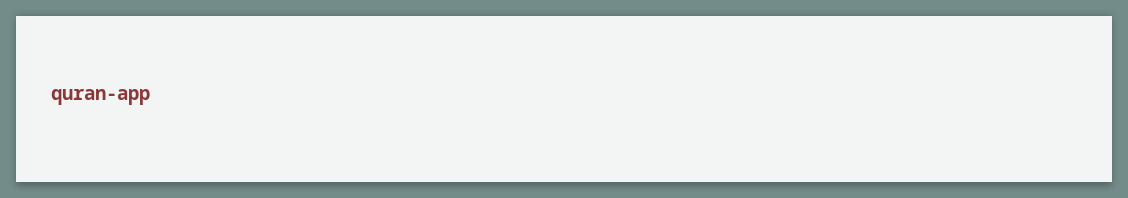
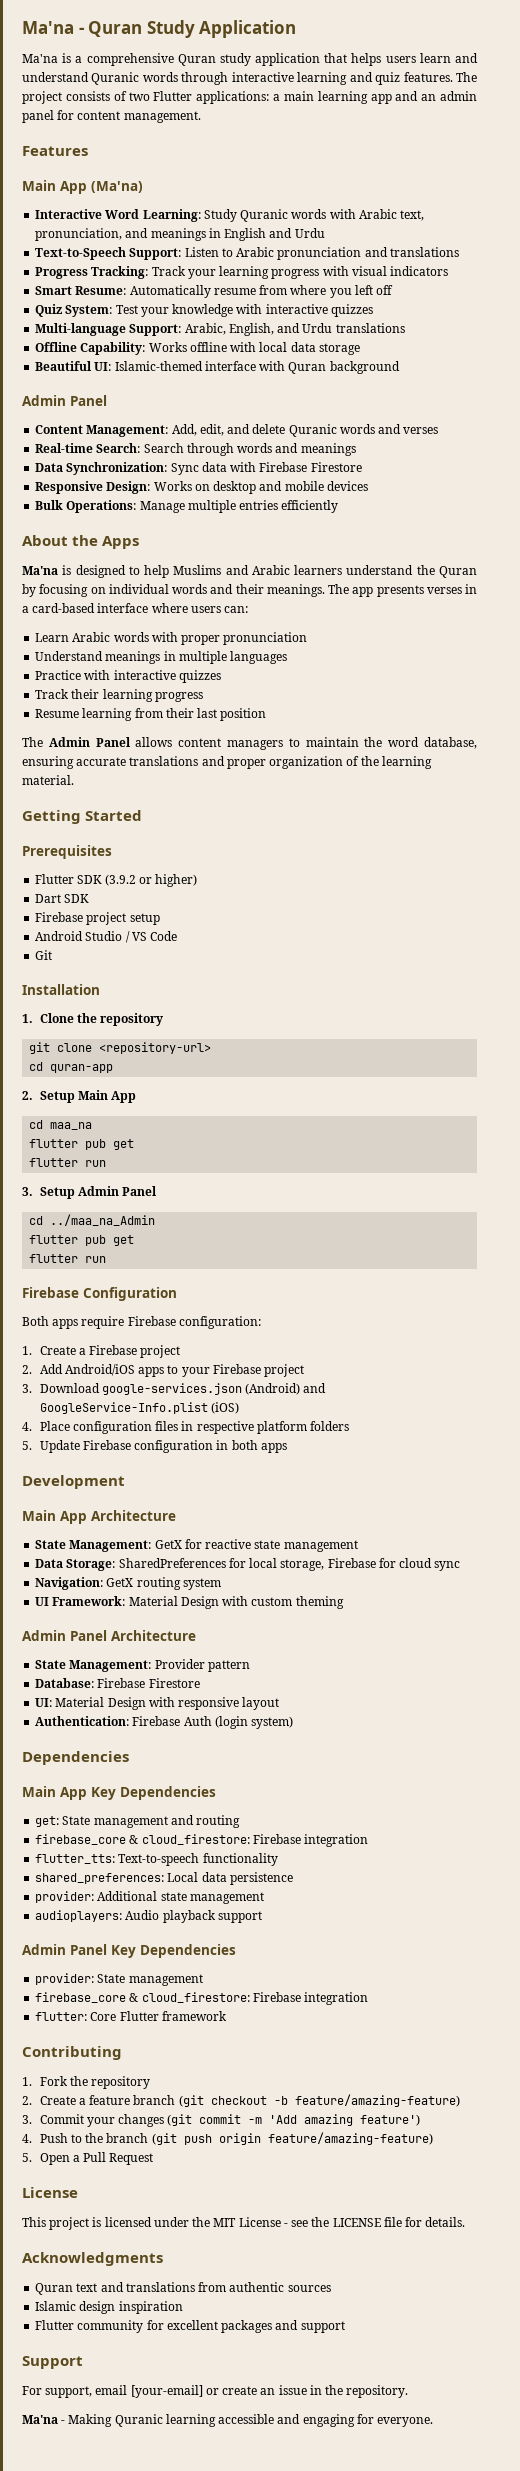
[51,89,150,105] quran-app -> [22,20,297,38] [22,53,479,66] [22,72,477,85] [22,91,477,104] [22,110,201,123] [22,146,88,156] [22,180,143,194] [35,209,425,222] [35,228,325,241] [35,247,459,260] [35,266,449,279] [35,285,394,298] [35,304,373,317] [35,323,405,336] [35,342,360,355] [35,361,400,374] [22,395,107,406] [35,424,439,437] [35,443,356,456] [35,462,362,475] [35,481,368,494] [35,500,339,513] [22,535,140,549] [22,565,477,578] [22,584,477,597] [22,603,249,613] [35,632,308,645] [35,651,288,664] [35,670,221,683] [35,689,203,702] [35,708,267,721] [22,737,478,750] [22,756,432,769] [22,775,74,785] [22,810,143,824] [22,845,112,859] [35,874,198,887] [35,894,90,903] [35,912,160,925] [35,931,178,943] [35,950,53,960] [22,984,100,995] [22,1013,164,1026] [29,1042,212,1054] [29,1062,114,1073] [22,1090,137,1103] [29,1120,93,1130] [29,1139,135,1150] [29,1158,107,1167] [22,1186,158,1199] [29,1214,156,1226] [29,1235,135,1246] [29,1254,107,1263] [22,1287,177,1301] [22,1316,261,1329] [22,1345,181,1358] [22,1364,305,1377] [22,1383,327,1395] [39,1402,239,1414] [22,1421,350,1434] [22,1440,287,1453] [22,1475,125,1489] [22,1510,176,1524] [35,1539,358,1552] [35,1558,461,1571] [35,1577,221,1590] [35,1596,344,1609] [22,1630,196,1641] [35,1659,250,1672] [35,1678,200,1688] [35,1697,280,1710] [35,1716,294,1729] [22,1751,129,1765] [22,1786,216,1800] [35,1815,241,1828] [35,1834,369,1847] [35,1853,278,1866] [35,1872,293,1885] [35,1891,264,1904] [35,1910,262,1923] [22,1944,236,1958] [35,1973,203,1986] [35,1992,369,2005] [35,2011,227,2021] [22,2046,122,2060] [22,2076,151,2089] [22,2094,460,2107] [22,2114,421,2127] [22,2132,433,2145] [22,2152,154,2165] [22,2187,78,2198] [22,2217,466,2230] [22,2252,163,2266] [35,2282,331,2295] [35,2301,183,2314] [35,2320,345,2333] [22,2356,83,2369] [22,2385,409,2398] [22,2414,434,2427] Ma'na - Quran Study Application // Ma'na is a comprehensive Quran study application that helps users learn and understand Quranic words through interactive learning and quiz features. The project consists of two Flutter applications: a main learning app and an admin panel for content management. // Features // Main App (Ma'na) // Interactive Word Learning: Study Quranic words with Arabic text, pronunciation, and meanings in English and Urdu // Text-to-Speech Support: Listen to Arabic pronunciation and translations // Progress Tracking: Track your learning progress with visual indicators // Smart Resume: Automatically resume from where you left off // Quiz System: Test your knowledge with interactive quizzes // Multi-language Support: Arabic, English, and Urdu translations // Offline Capability: Works offline with local data storage // Beautiful UI: Islamic-themed interface with Quran background // Admin Panel // Content Management: Add, edit, and delete Quranic words and verses // Real-time Search: Search through words and meanings // Data Synchronization: Sync data with Firebase Firestore // Responsive Design: Works on desktop and mobile devices // Bulk Operations: Manage multiple entries efficiently // About the Apps // Ma'na is designed to help Muslims and Arabic learners understand the Quran by focusing on individual words and their meanings. The app presents verses in a card-based interface where users can: // Learn Arabic words with proper pronunciation // Understand meanings in multiple languages // Practice with interactive quizzes // Track their learning progress // Resume learning from their last position // The Admin Panel allows content managers to maintain the word database, ensuring accurate translations and proper organization of the learning material. // Getting Started // Prerequisites // Flutter SDK (3.9.2 or higher) // Dart SDK // Firebase project setup // Android Studio / VS Code // Git // Installation // 1. Clone the repository // git clone <repository-url> // cd quran-app // 2. Setup Main App // cd maa_na // flutter pub get // flutter run // 3. Setup Admin Panel // cd ../maa_na_Admin // flutter pub get // flutter run // Firebase Configuration // Both apps require Firebase configuration: // 1. Create a Firebase project // 2. Add Android/iOS apps to your Firebase project // 3. Download google-services.json (Android) and GoogleService-Info.plist (iOS) // 4. Place configuration files in respective platform folders // 5. Update Firebase configuration in both apps // Development // Main App Architecture // State Management: GetX for reactive state management // Data Storage: SharedPreferences for local storage, Firebase for cloud sync // Navigation: GetX routing system // UI Framework: Material Design with custom theming // Admin Panel Architecture // State Management: Provider pattern // Database: Firebase Firestore // UI: Material Design with responsive layout // Authentication: Firebase Auth (login system) // Dependencies // Main App Key Dependencies // get: State management and routing // firebase_core & cloud_firestore: Firebase integration // flutter_tts: Text-to-speech functionality // shared_preferences: Local data persistence // provider: Additional state management // audioplayers: Audio playback support // Admin Panel Key Dependencies // provider: State management // firebase_core & cloud_firestore: Firebase integration // flutter: Core Flutter framework // Contributing // 1. Fork the repository // 2. Create a feature branch (git checkout -b feature/amazing-feature) // 3. Commit your changes (git commit -m 'Add amazing feature') // 4. Push to the branch (git push origin feature/amazing-feature) // 5. Open a Pull Request // License // This project is licensed under the MIT License - see the LICENSE file for details. // Acknowledgments // Quran text and translations from authentic sources // Islamic design inspiration // Flutter community for excellent packages and support // Support // For support, email [your-email] or create an issue in the repository. // Ma'na - Making Quranic learning accessible and engaging for everyone.

